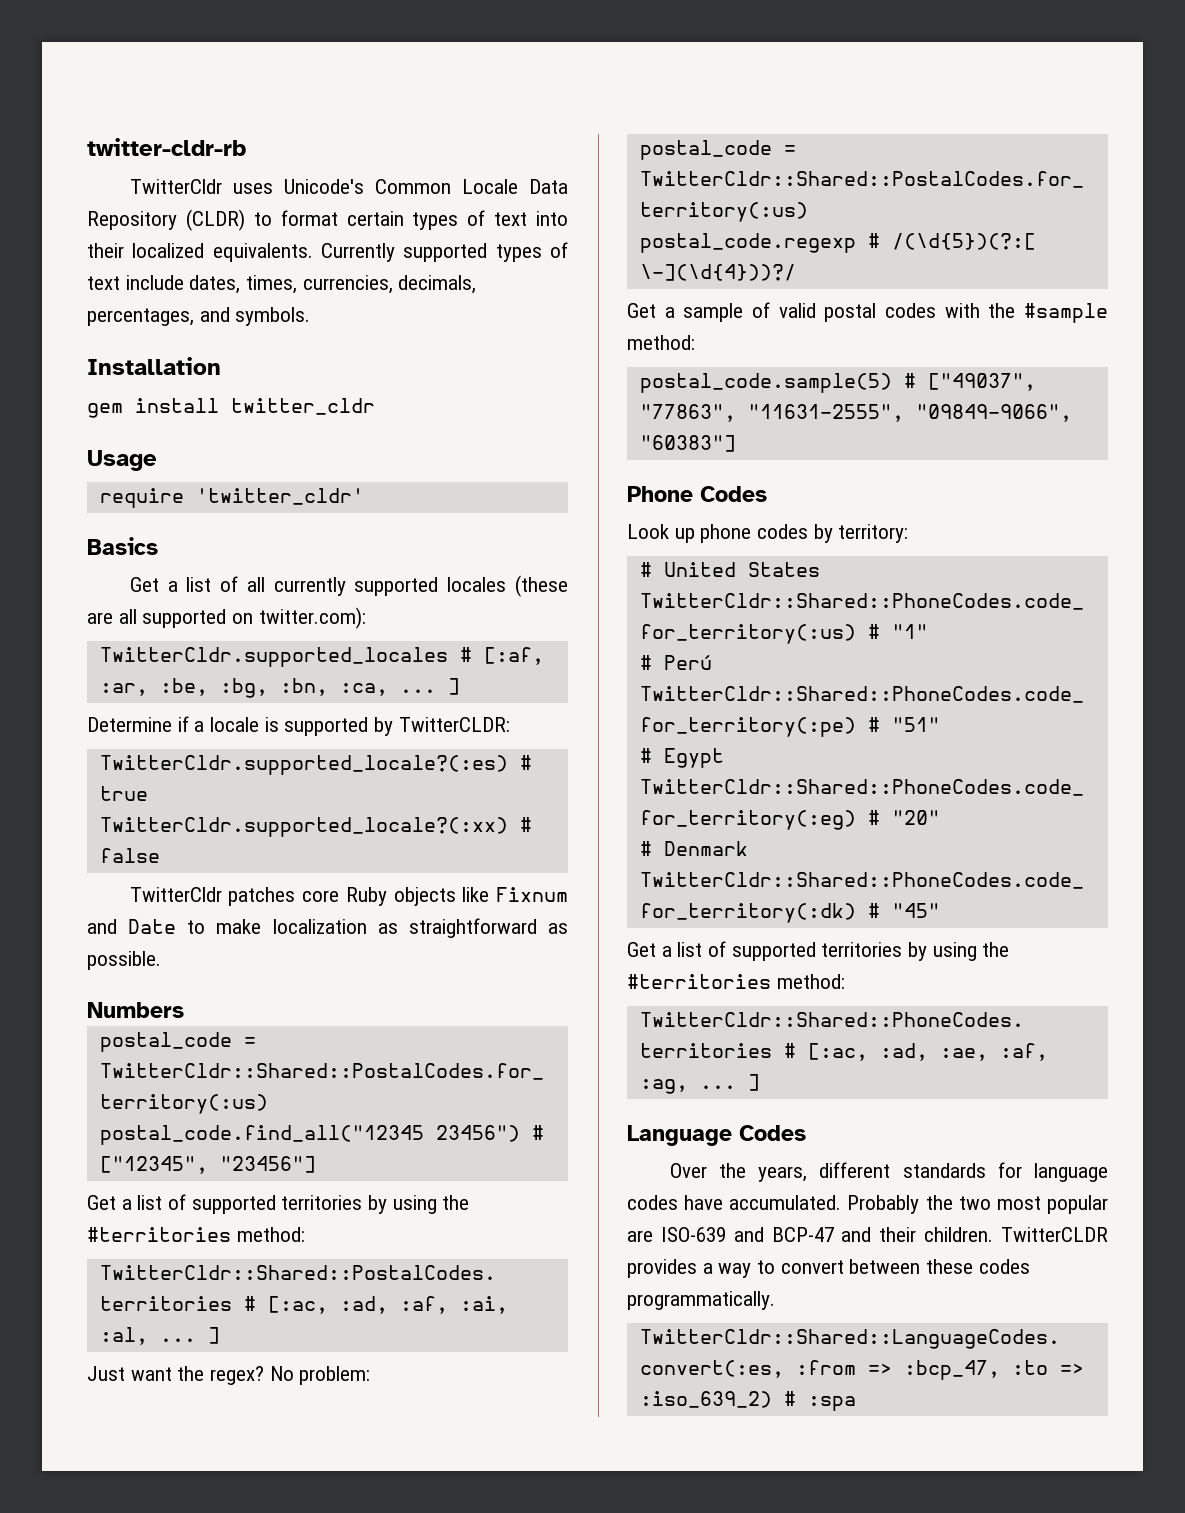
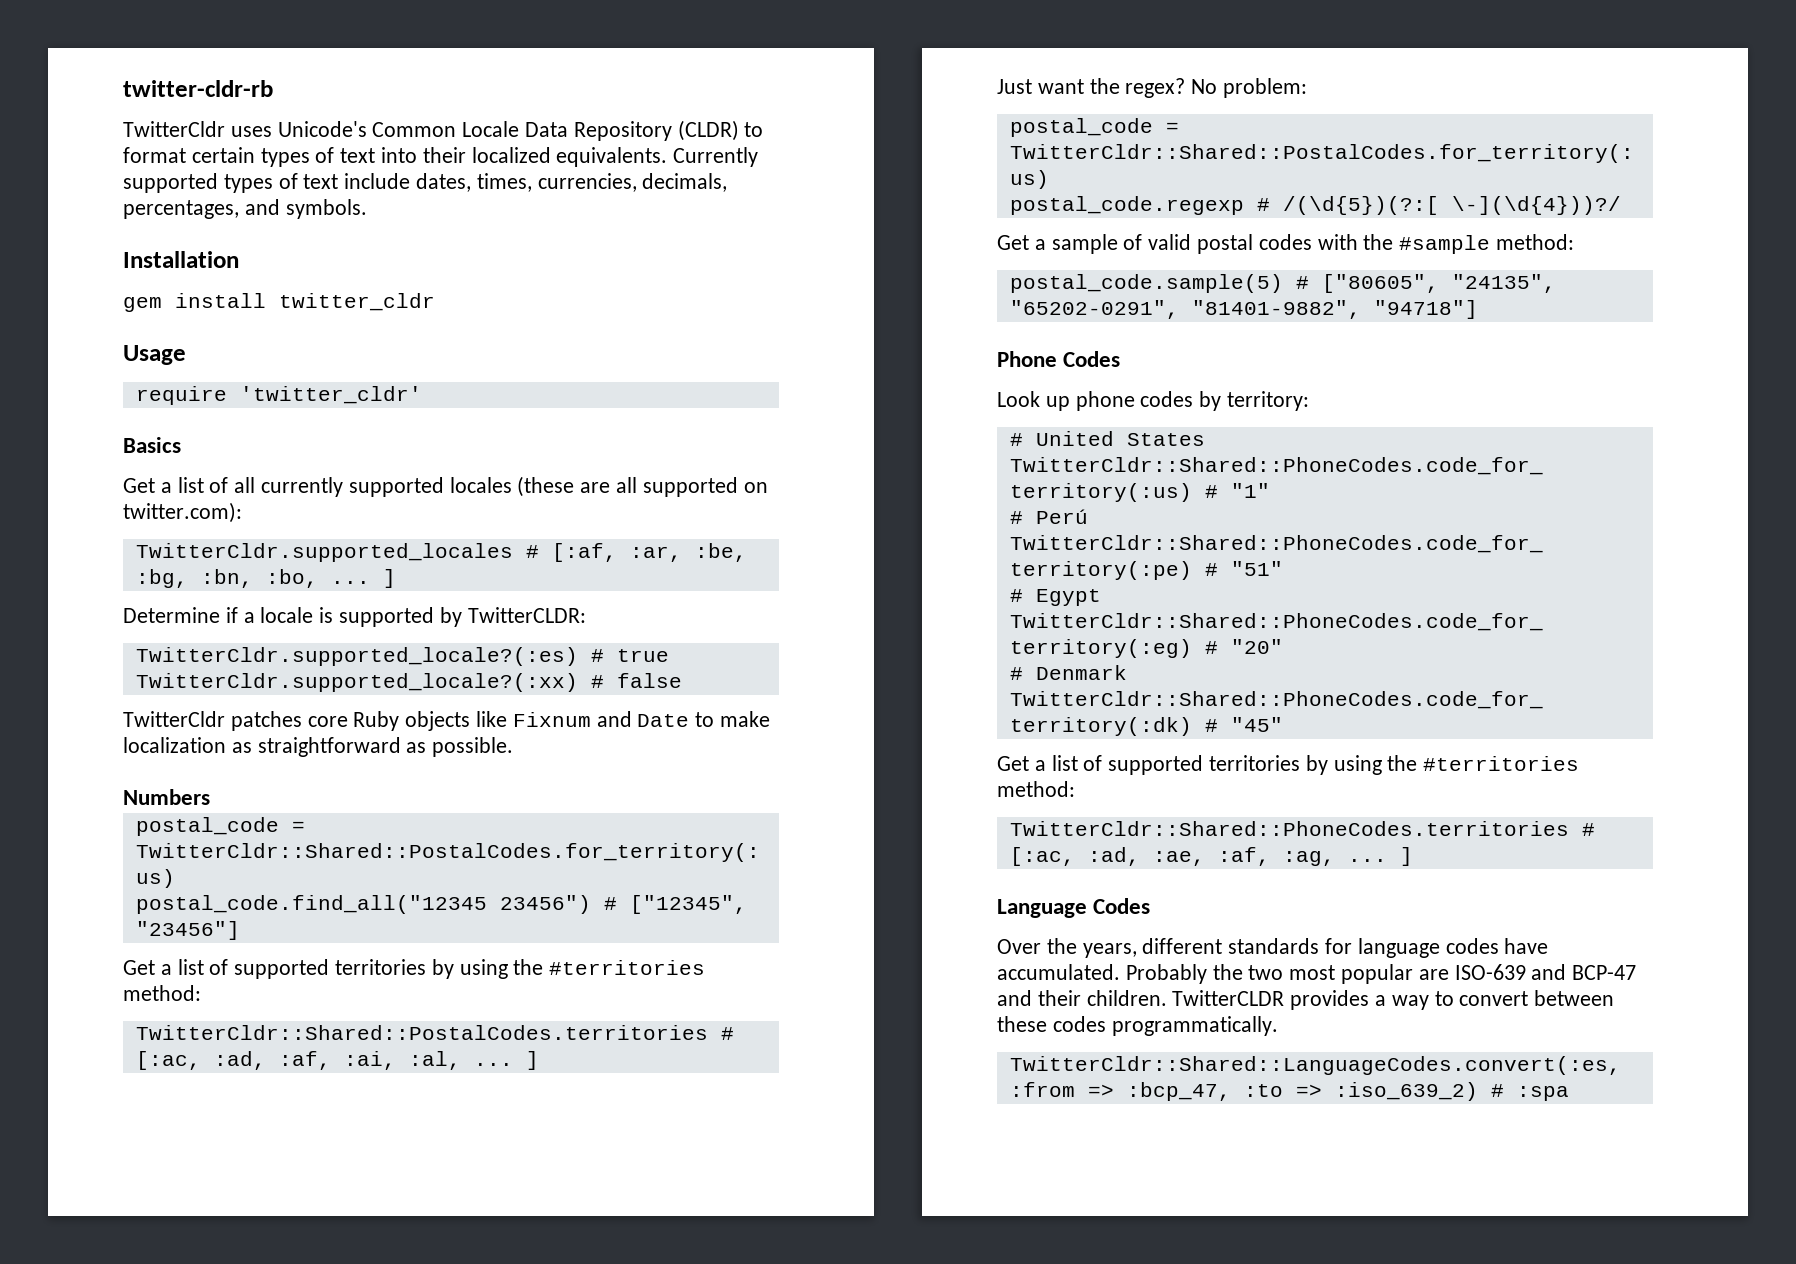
[339,683,388,696] :ca, -> [265,569,318,588] :bo,
[927,373,1036,391] [639,404,1072,422] [639,435,736,452] ["49037", "77863", "11631-2555", "09849-9066", "60383"] -> [1321,274,1556,293] [1009,300,1478,319] ["80605", "24135", "65202-0291", "81401-9882", "94718"]

